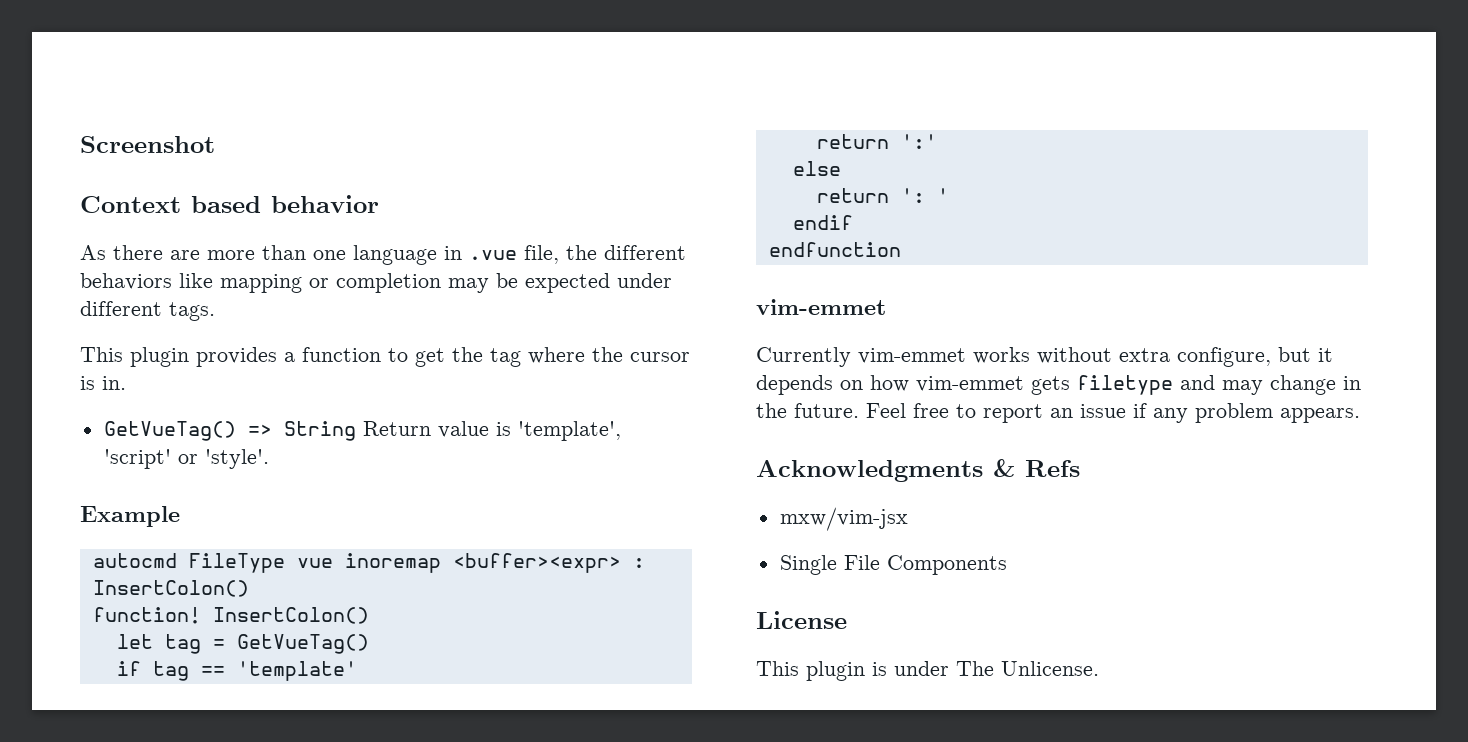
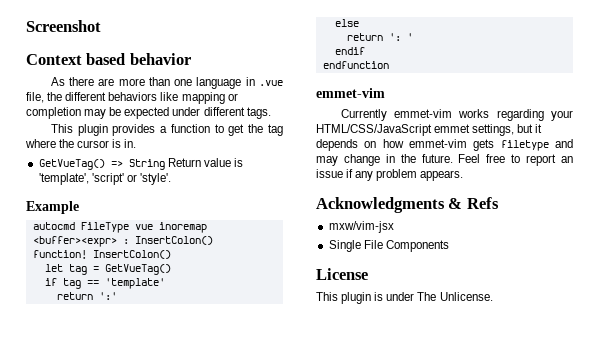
[756,299,886,315] vim-emmet -> [316,88,385,98] emmet-vim
[858,347,1271,367] vim-emmet works without extra configure, -> [394,109,573,121] [316,124,515,136] emmet-vim works regarding your HTML/CSS/JavaScript emmet settings,
[916,376,1024,392] vim-emmet -> [409,139,467,148] emmet-vim

